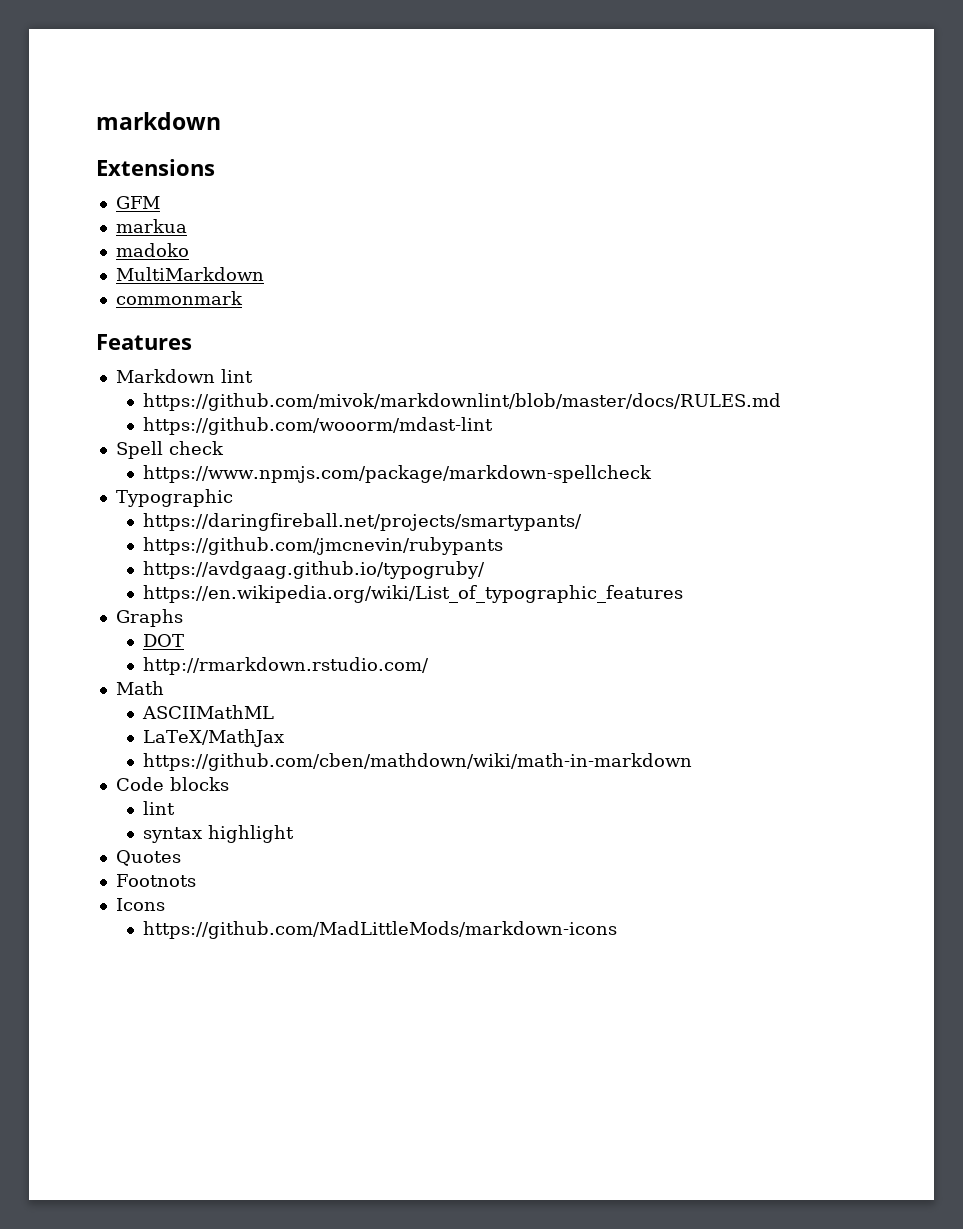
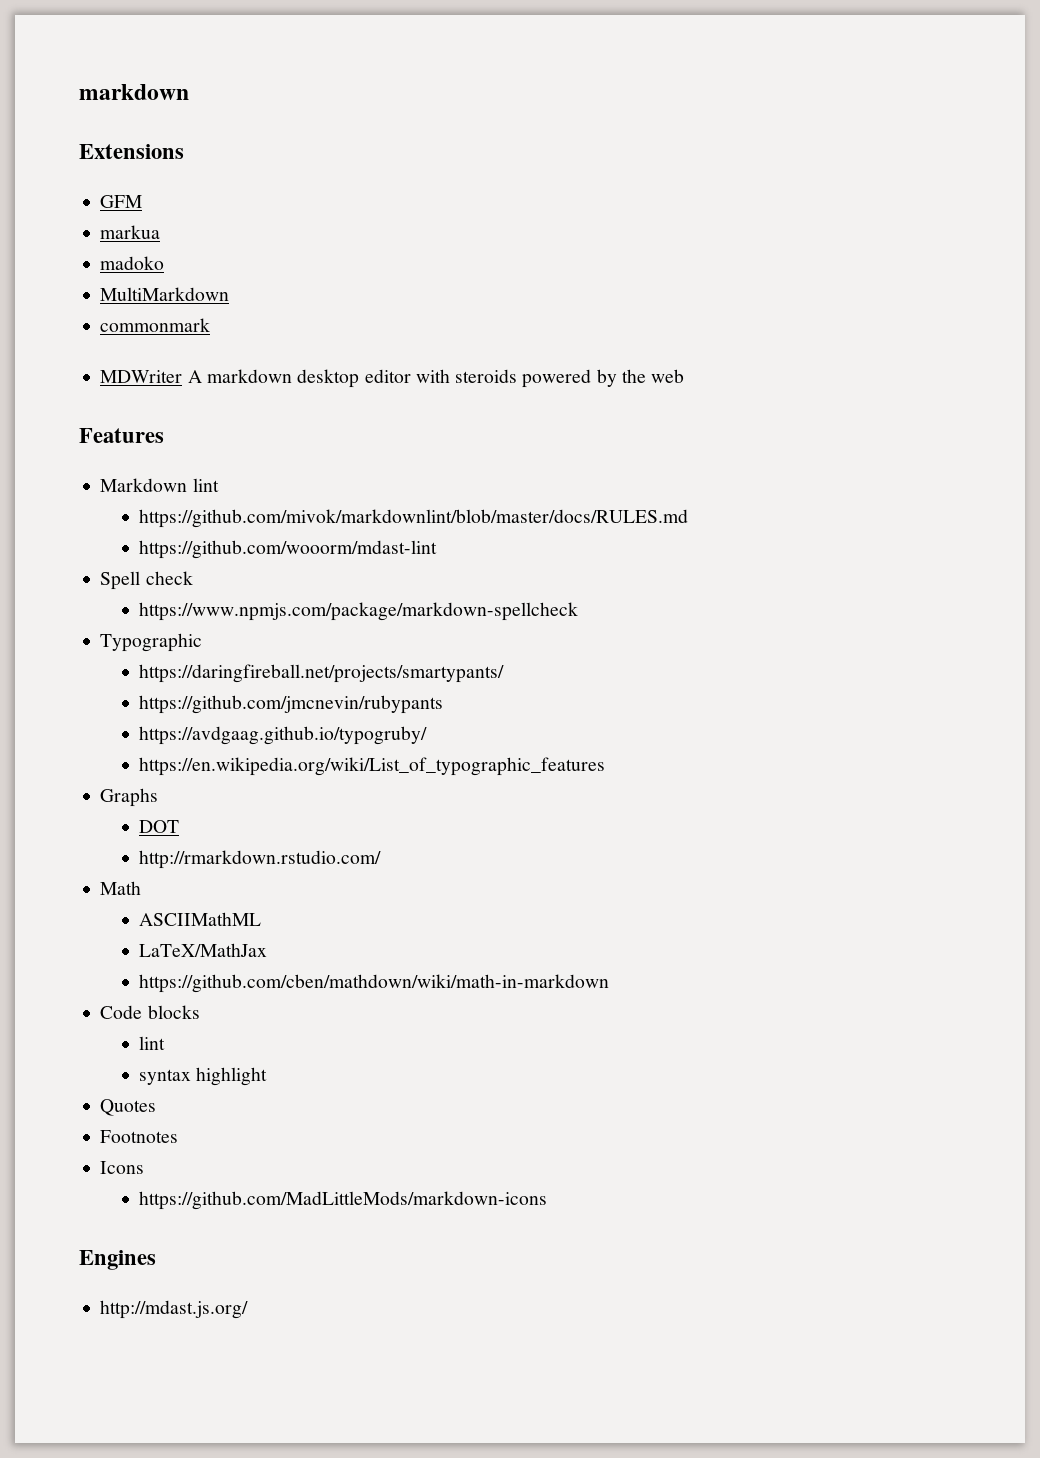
(243, 298) none -> [100,369,685,388] // MDWriter A markdown desktop editor with steroids powered by the web
[115,874,196,887] Footnots -> [100,1130,179,1143] Footnotes
(618, 930) none -> [79,1250,156,1270] [100,1300,249,1319] // Engines // http://mdast.js.org/

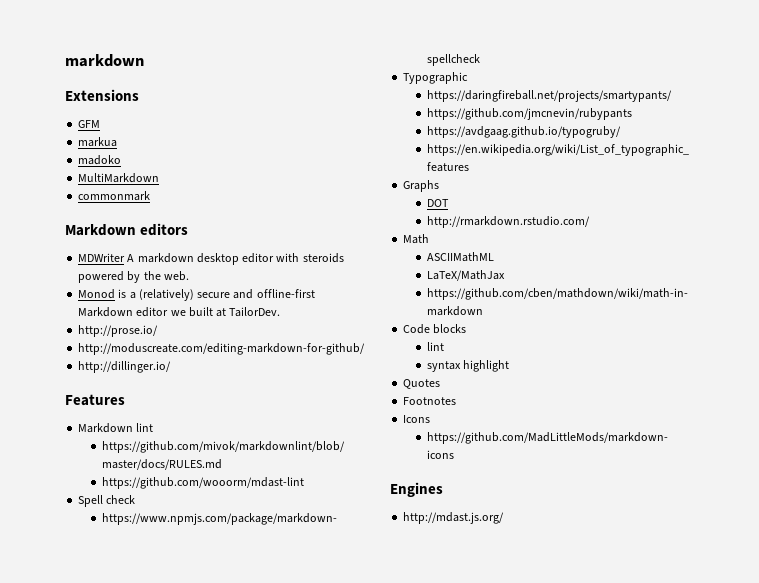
(211, 325) none -> [65,223,189,236] // Markdown editors
[651,369,685,383] web -> [163,271,189,281] [78,289,315,301] [78,307,281,317] [78,325,159,337] [78,343,366,355] [78,361,172,373] web. // Monod is a (relatively) secure and offline-first Markdown editor we built at TailorDev. // http://prose.io/ // http://moduscreate.com/editing-markdown-for-github/ // http://dillinger.io/

